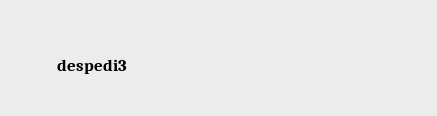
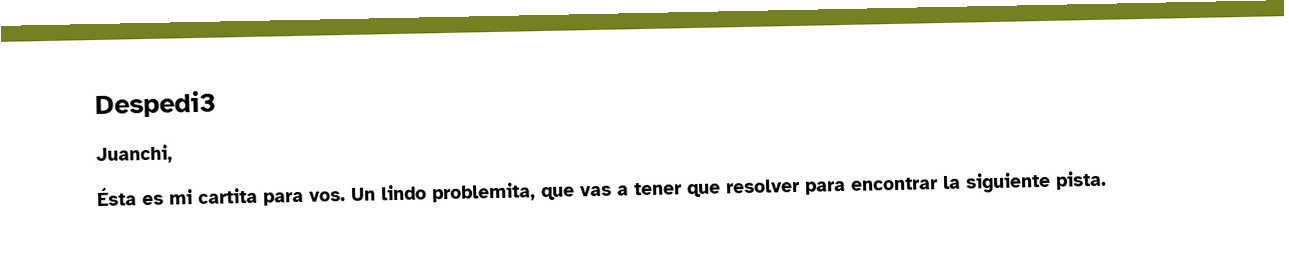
[57,59,127,74] despedi3 -> [95,90,216,119] [96,144,173,165] [97,170,1107,206] Despedi3 // Juanchi, // Ésta es mi cartita para vos. Un lindo problemita, que vas a tener que resolver para encontrar la siguiente pista.

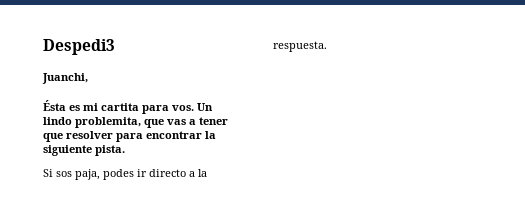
(1107, 180) none -> [43,169,207,180] [273,41,327,52] // Si sos paja, podes ir directo a la respuesta.

